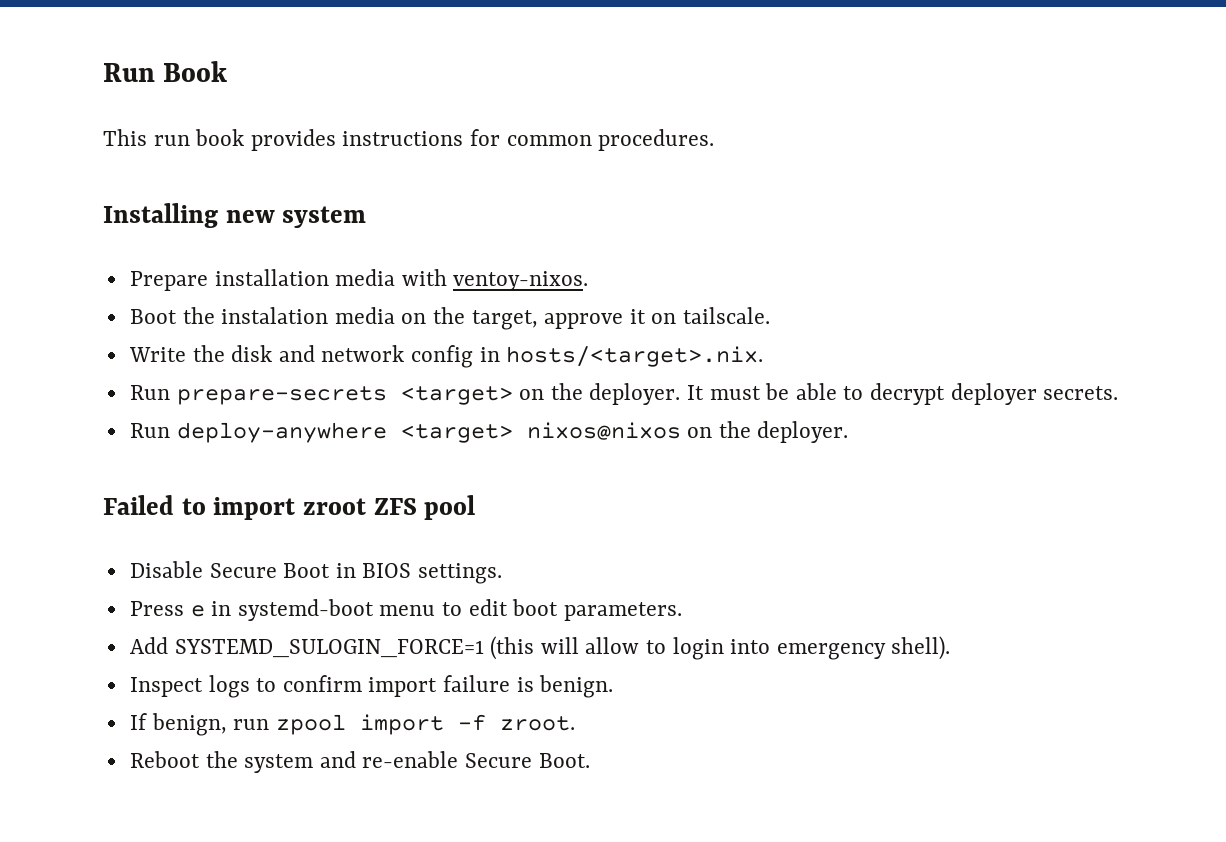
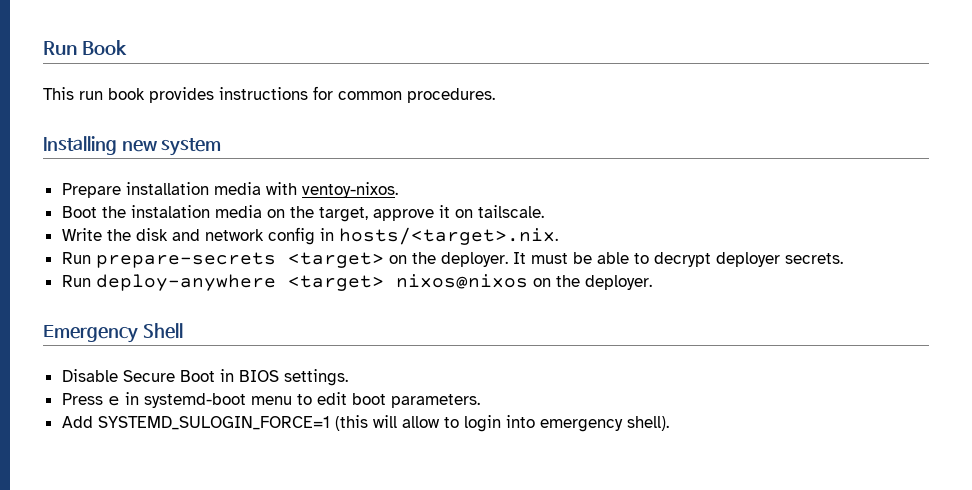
[103,495,476,520] Failed to import zroot ZFS pool -> [43,323,183,343] Emergency Shell
[129,675,614,698] [129,713,575,736] [129,751,590,773] // Inspect logs to confirm import failure is benign. // If benign, run zpool import -f zroot. // Reboot the system and re-enable Secure Boot. -> (669, 423) none

